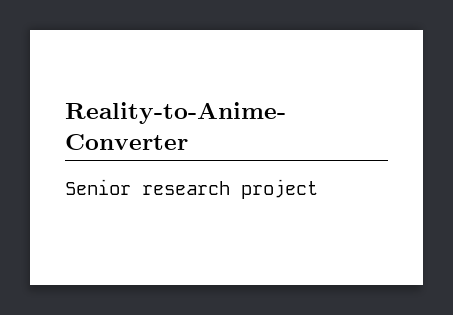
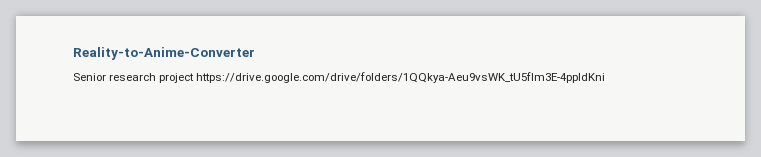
(318, 189) none -> [196,72,606,83] https://drive.google.com/drive/folders/1QQkya-Aeu9vsWK_tU5flm3E-4ppldKni

